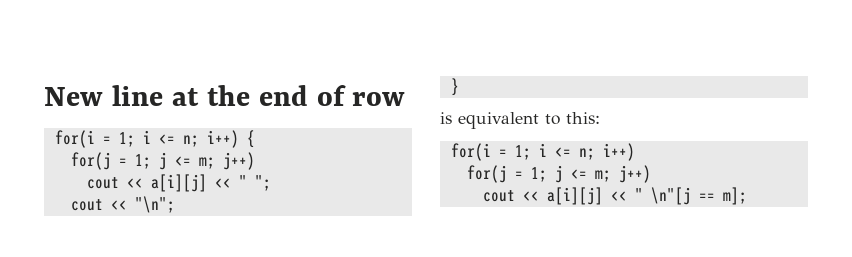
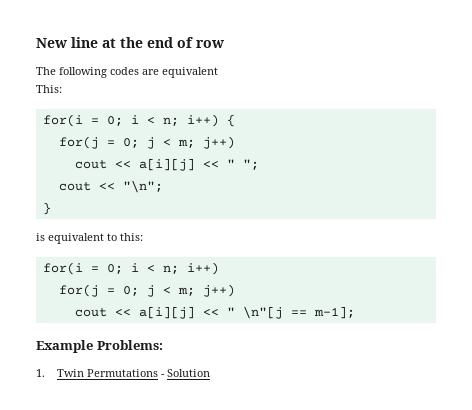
[54,130,175,148] // for(i = 1; i <= -> [36,67,218,78] [36,85,62,93] [42,114,155,127] // The following codes are equivalent // This: // for(i = 0; i <
[134,152,191,170] 1; j <= -> [122,137,171,149] 0; j <
[514,143,571,160] 1; i <= -> [106,263,155,274] 0; i <
[530,165,587,183] 1; j <= -> [122,285,171,297] 0; j <
[722,187,747,205] m]; -> [313,306,355,319] [36,340,163,353] [36,369,211,377] m-1]; // Example Problems: // 1. Twin Permutations - Solution

